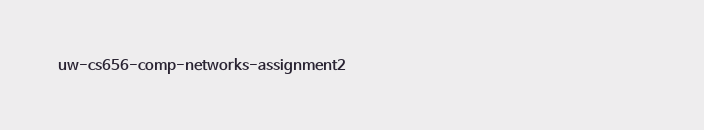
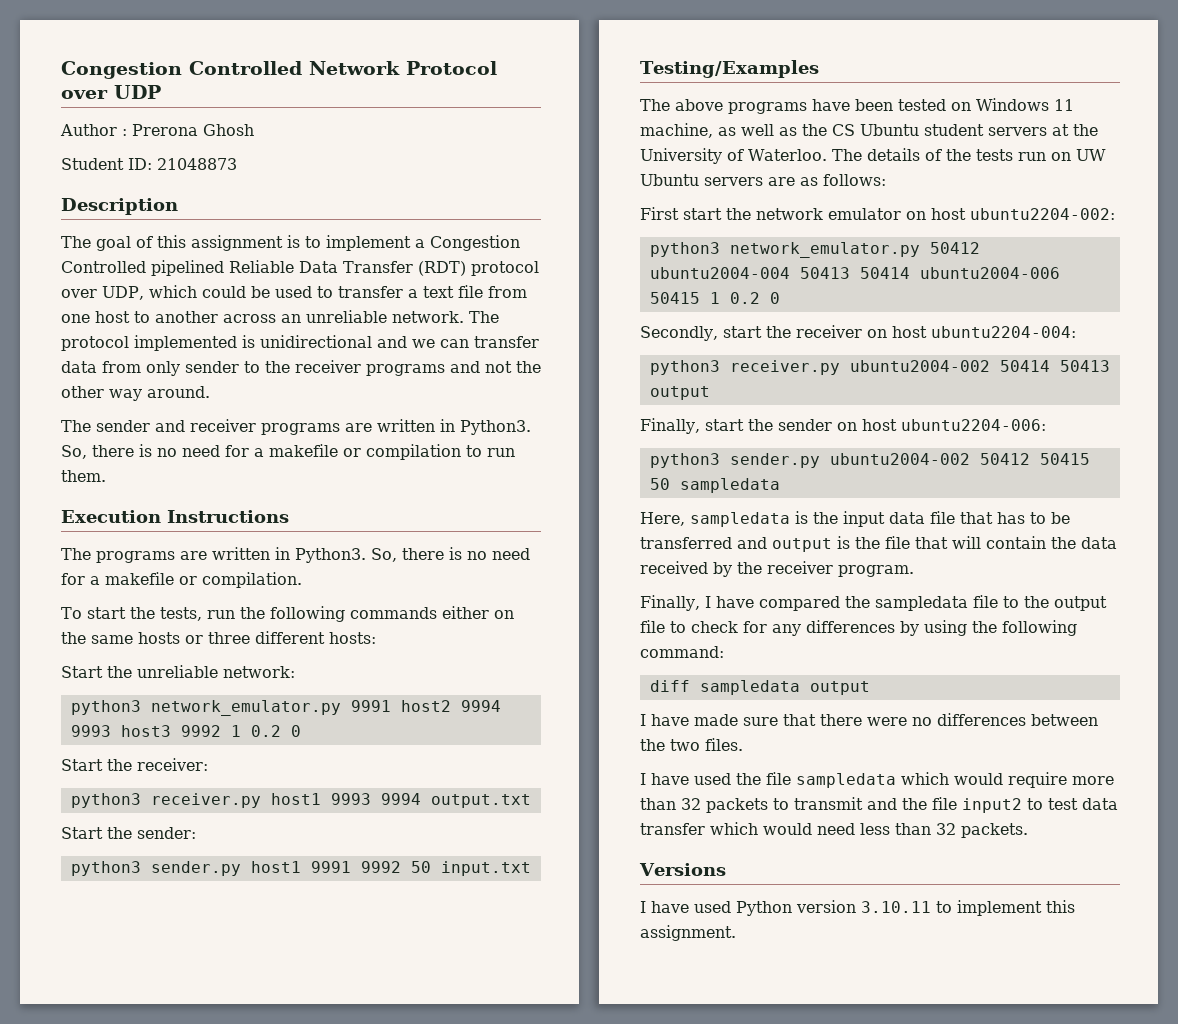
[58,58,346,74] uw-cs656-comp-networks-assignment2 -> [61,61,497,79] [61,85,161,99] [60,124,254,136] [61,158,237,170] [61,198,178,215] [61,235,520,251] [61,260,539,276] [61,285,527,300] [61,310,499,323] [61,335,539,351] [61,360,541,376] [61,386,210,401] [61,419,531,435] [61,444,515,460] [61,470,106,482] [61,510,289,523] [61,547,530,563] [61,572,302,588] [61,606,514,622] [61,631,376,644] [61,665,295,678] [70,700,501,716] [70,725,301,737] [61,758,208,771] [70,793,531,808] [61,827,196,839] [70,861,531,876] [640,60,819,78] [640,98,1074,114] [640,123,1098,138] [640,148,1106,164] [640,174,886,186] [640,207,1115,220] [649,242,980,258] [649,267,1060,279] [649,292,780,304] [640,325,1076,341] [649,360,1110,375] [649,386,710,400] [640,418,1046,434] [649,453,1090,468] [649,478,780,493] [640,511,1070,527] [640,536,1117,552] [640,561,914,577] [640,595,1107,611] [640,620,1077,636] [640,646,724,658] [649,680,870,695] [640,713,1098,726] [640,738,743,751] [640,772,1114,788] [640,797,1118,813] [640,822,1028,838] [639,863,726,876] [640,900,1075,916] [640,925,736,941] Congestion Controlled Network Protocol over UDP // Author : Prerona Ghosh // Student ID: 21048873 // Description // The goal of this assignment is to implement a Congestion Controlled pipelined Reliable Data Transfer (RDT) protocol over UDP, which could be used to transfer a text file from one host to another across an unreliable network. The protocol implemented is unidirectional and we can transfer data from only sender to the receiver programs and not the other way around. // The sender and receiver programs are written in Python3. So, there is no need for a makefile or compilation to run them. // Execution Instructions // The programs are written in Python3. So, there is no need for a makefile or compilation. // To start the tests, run the following commands either on the same hosts or three different hosts: // Start the unreliable network: // python3 network_emulator.py 9991 host2 9994 9993 host3 9992 1 0.2 0 // Start the receiver: // python3 receiver.py host1 9993 9994 output.txt // Start the sender: // python3 sender.py host1 9991 9992 50 input.txt // Testing/Examples // The above programs have been tested on Windows 11 machine, as well as the CS Ubuntu student servers at the University of Waterloo. The details of the tests run on UW Ubuntu servers are as follows: // First start the network emulator on host ubuntu2204-002: // python3 network_emulator.py 50412 ubuntu2004-004 50413 50414 ubuntu2004-006 50415 1 0.2 0 // Secondly, start the receiver on host ubuntu2204-004: // python3 receiver.py ubuntu2004-002 50414 50413 output // Finally, start the sender on host ubuntu2204-006: // python3 sender.py ubuntu2004-002 50412 50415 50 sampledata // Here, sampledata is the input data file that has to be transferred and output is the file that will contain the data received by the receiver program. // Finally, I have compared the sampledata file to the output file to check for any differences by using the following command: // diff sampledata output // I have made sure that there were no differences between the two files. // I have used the file sampledata which would require more than 32 packets to transmit and the file input2 to test data transfer which would need less than 32 packets. // Versions // I have used Python version 3.10.11 to implement this assignment.

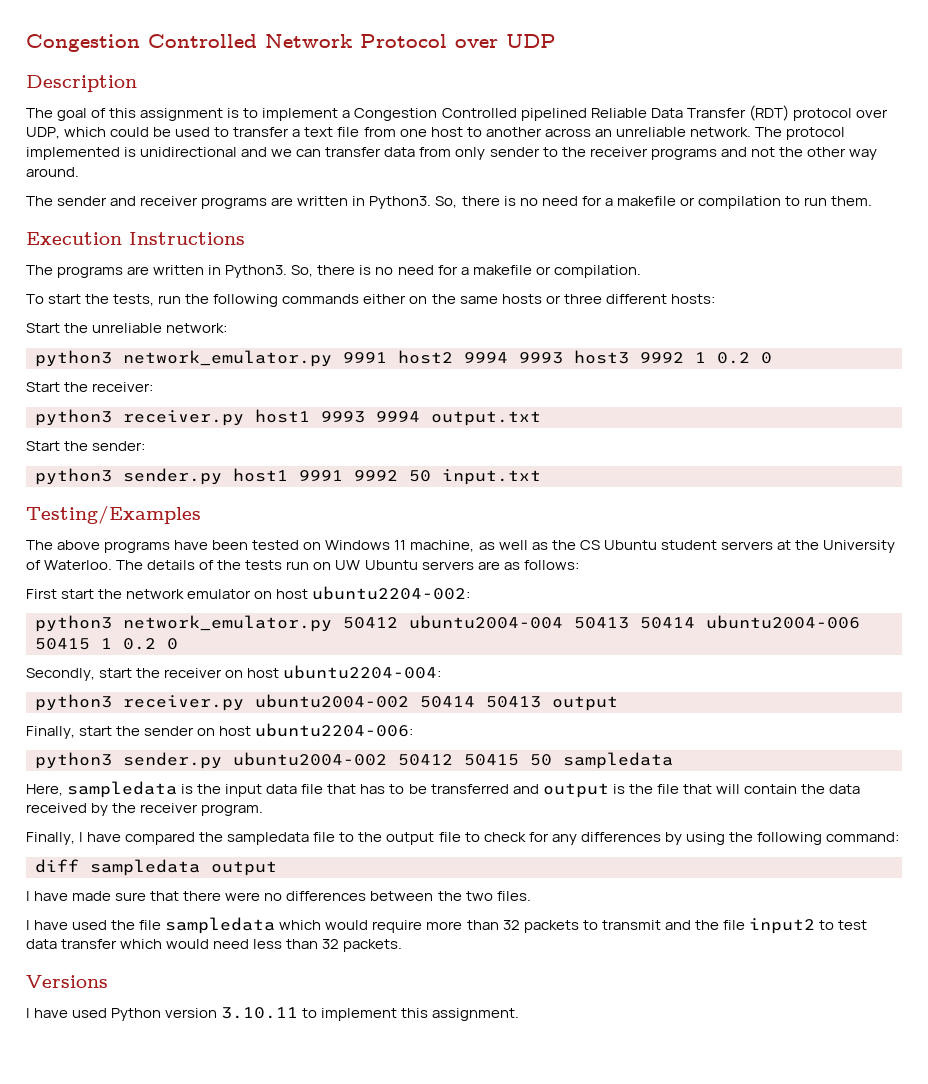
[60,124,254,136] [61,158,237,170] // Author : Prerona Ghosh // Student ID: 21048873 -> (556, 41) none

